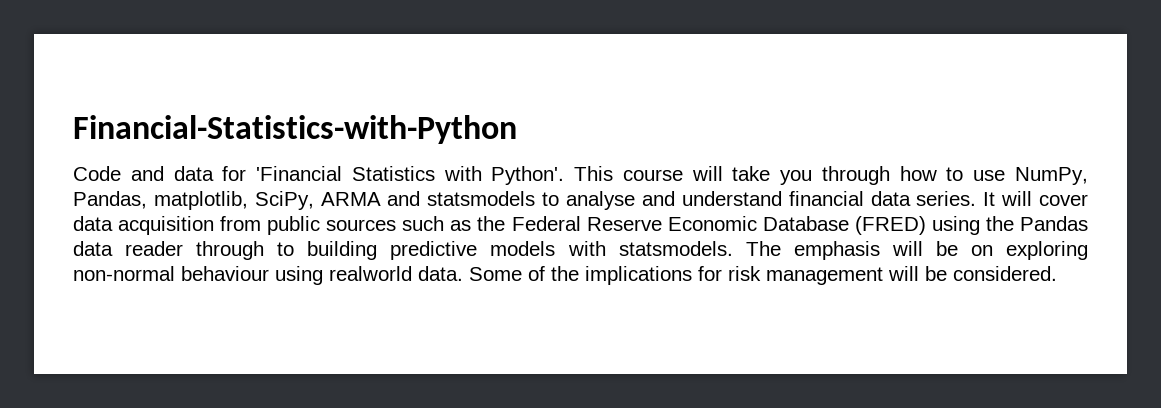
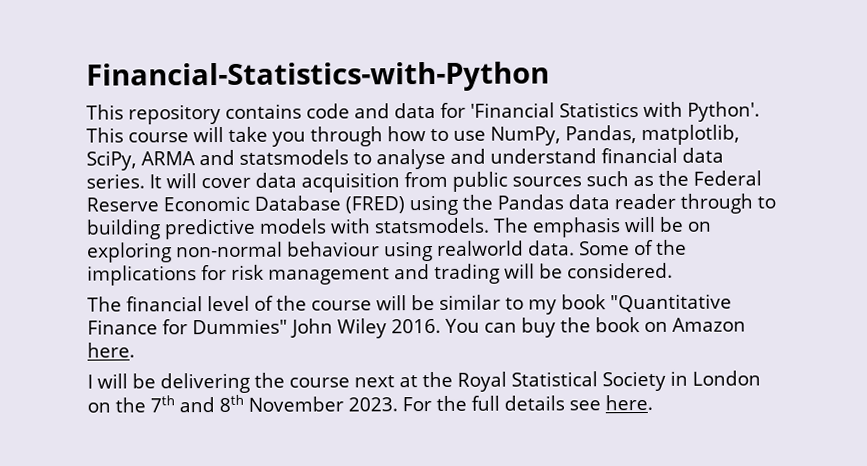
[73,166,121,181] Code -> [86,103,350,125] This repository contains code
(883, 276) none -> [394,263,500,284] and trading
(1057, 273) none -> [87,293,732,315] [87,317,746,339] [87,342,135,358] [87,370,761,394] [87,394,653,413] // The financial level of the course will be similar to my book "Quantitative Finance for Dummies" John Wiley 2016. You can buy the book on Amazon here. // I will be delivering the course next at the Royal Statistical Society in London on the 7th and 8th November 2023. For the full details see here.

